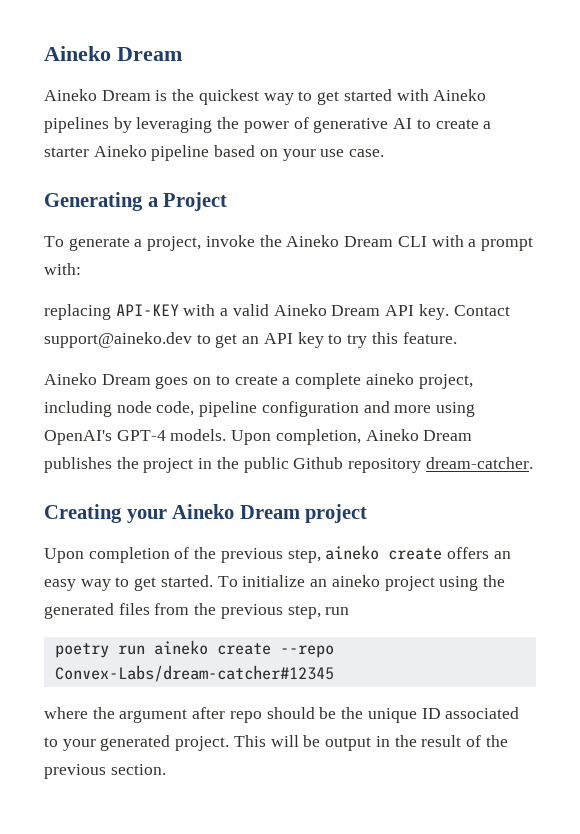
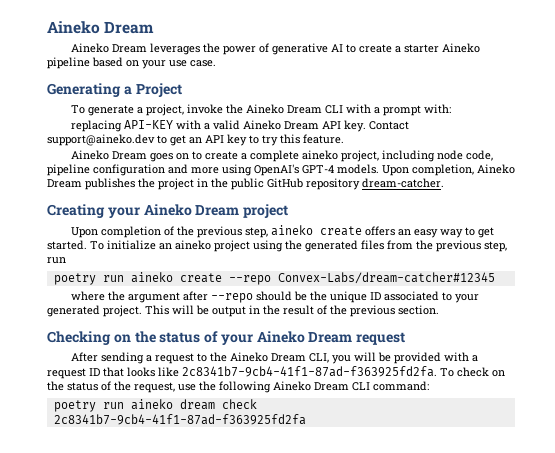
[155,89,487,105] [44,117,213,133] is the quickest way to get started with Aineko pipelines by leveraging -> [150,43,201,55] leverages
[293,457,344,469] Github -> [267,178,303,188] GitHub
[229,711,262,723] repo -> [211,293,254,303] --repo
(166, 769) none -> [47,331,406,345] [71,352,479,364] [47,366,505,379] [47,381,429,393] [53,399,257,412] [53,414,306,425] // Checking on the status of your Aineko Dream request // After sending a request to the Aineko Dream CLI, you will be provided with a request ID that looks like 2c8341b7-9cb4-41f1-87ad-f363925fd2fa. To check on the status of the request, use the following Aineko Dream CLI command: // poetry run aineko dream check 2c8341b7-9cb4-41f1-87ad-f363925fd2fa

